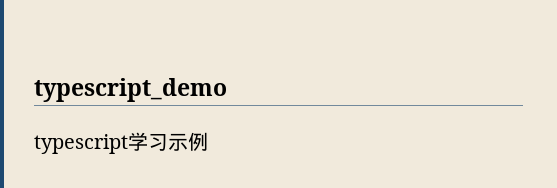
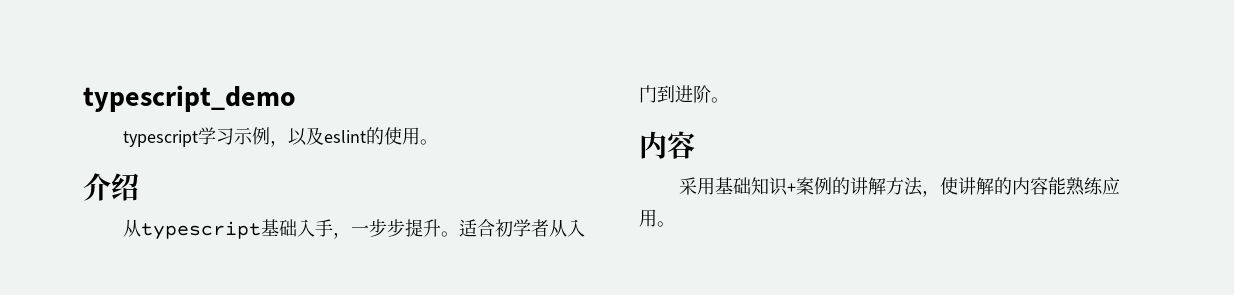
(208, 141) none -> [270,127,439,147] [83,173,139,201] [123,219,586,240] [639,85,729,103] [639,131,695,159] [679,177,1121,197] [639,209,675,227] ，以及eslint的使用。 // 介绍 // 从typescript基础入手，一步步提升。适合初学者从入门到进阶。 // 内容 // 采用基础知识+案例的讲解方法，使讲解的内容能熟练应用。

